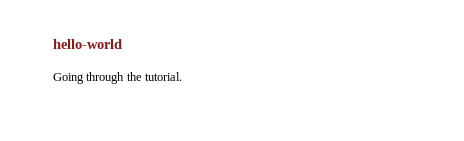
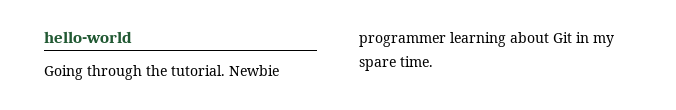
(183, 76) none -> [229,65,279,76] [359,32,614,47] [359,56,433,71] Newbie programmer learning about Git in my spare time.

